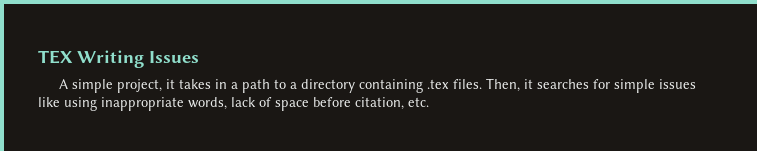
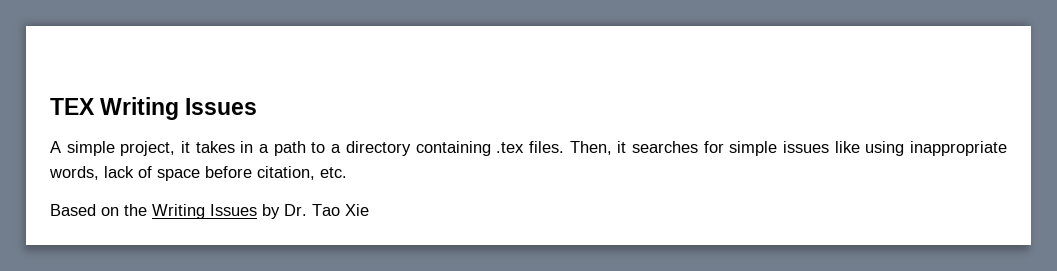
(429, 102) none -> [50,204,369,219] // Based on the Writing Issues by Dr. Tao Xie

